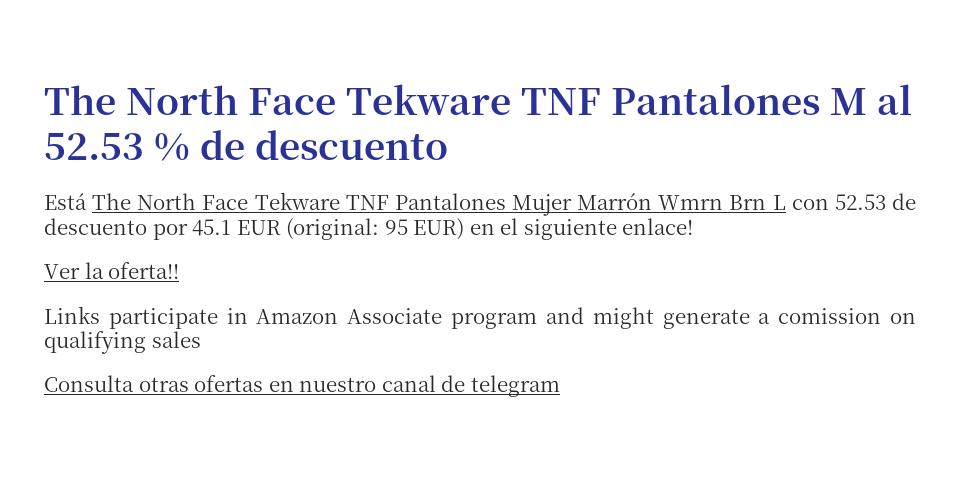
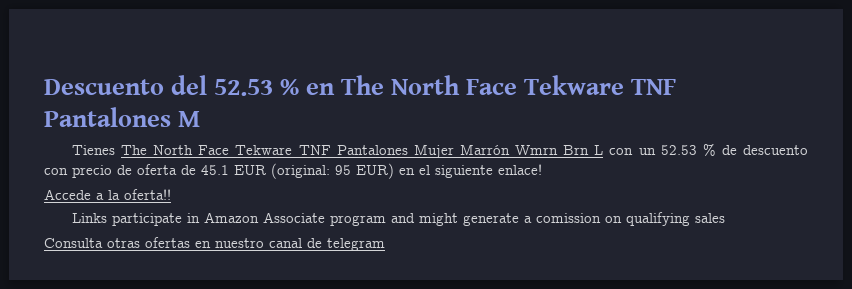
(44, 100) none -> [44,75,335,96] Descuento del 52.53 % en
[876,84,912,115] [44,130,448,161] [44,193,87,210] al 52.53 % de descuento // Está -> [71,145,115,155] // Tienes
[834,193,916,210] [44,218,188,240] 52.53 de descuento por -> [638,143,808,156] [44,164,196,178] un 52.53 % de descuento con precio de oferta de
[44,264,80,279] Ver -> [44,189,104,200] Accede a

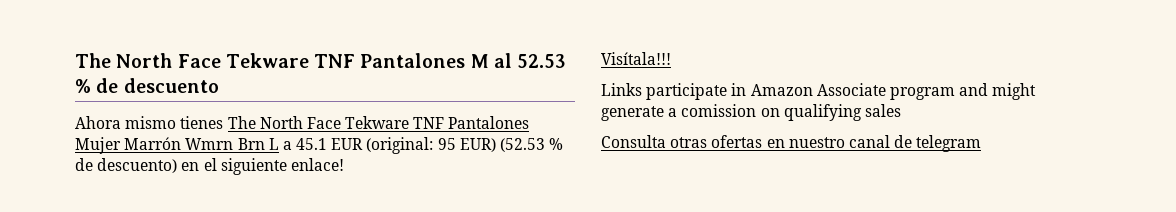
[44,75,335,96] Descuento del 52.53 % en -> (75, 60) none
[71,145,115,155] // Tienes -> [493,53,567,68] [75,78,219,93] [75,116,224,129] al 52.53 % de descuento // Ahora mismo tienes
[609,143,808,156] [44,164,196,178] con un 52.53 % de descuento con precio de oferta de -> [282,141,292,150] a
(394, 171) none -> [500,138,564,152] [75,158,178,173] (52.53 % de descuento)
[44,189,171,200] Accede a la oferta!! -> [601,52,671,65] Visítala!!!

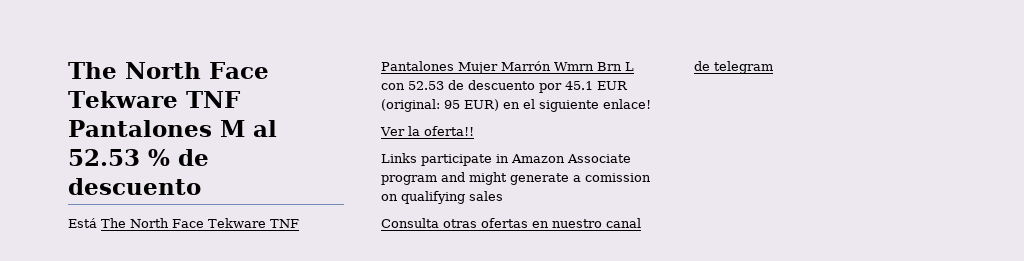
[75,116,224,129] Ahora mismo tienes -> [68,218,97,228] Está
[282,141,292,150] a -> [381,80,562,93] con 52.53 de descuento por
[500,138,564,152] [75,158,178,173] (52.53 % de descuento) -> (499, 105) none
[601,52,671,65] Visítala!!! -> [380,126,474,136] Ver la oferta!!

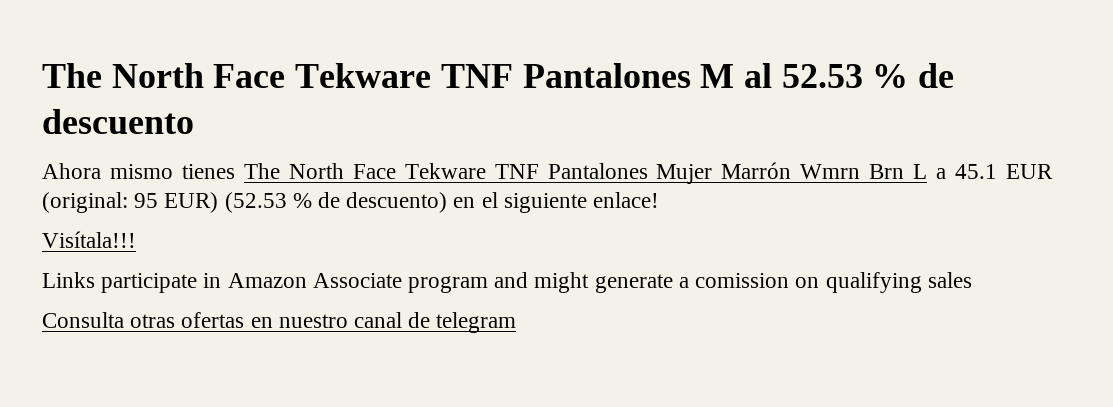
[68,218,97,228] Está -> [42,163,235,179] Ahora mismo tienes
[381,80,562,93] con 52.53 de descuento por -> [936,168,947,179] a
(499, 105) none -> [224,192,448,213] (52.53 % de descuento)
[380,126,474,136] Ver la oferta!! -> [42,231,136,248] Visítala!!!

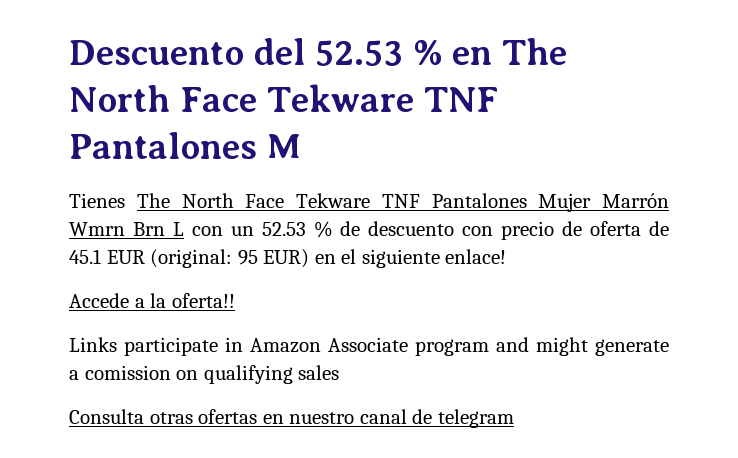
(42, 75) none -> [69,38,493,66] Descuento del 52.53 % en
[744,63,955,88] [42,109,194,134] [42,163,235,179] al 52.53 % de descuento // Ahora mismo tienes -> [69,193,125,208] // Tienes
[936,168,947,179] a -> [191,221,669,240] con un 52.53 % de descuento con precio de oferta de
[224,192,448,213] (52.53 % de descuento) -> (310, 258) none
[42,231,136,248] Visítala!!! -> [69,293,235,308] Accede a la oferta!!

